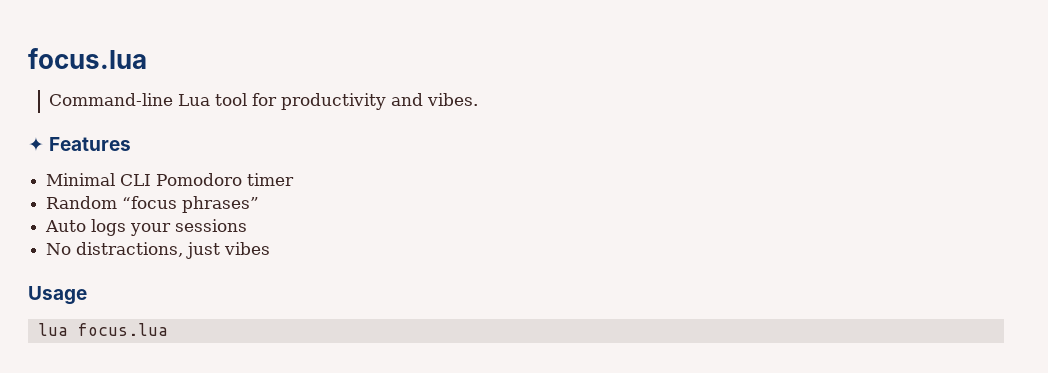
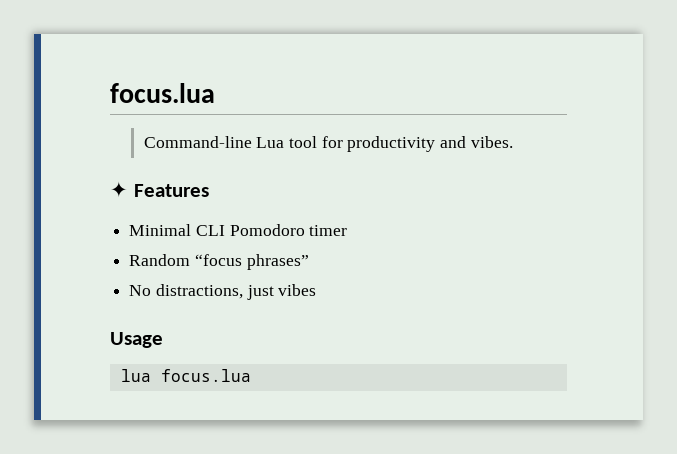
[45,219,248,236] // Auto logs your sessions -> (309, 262) none

